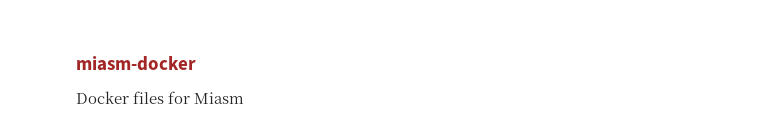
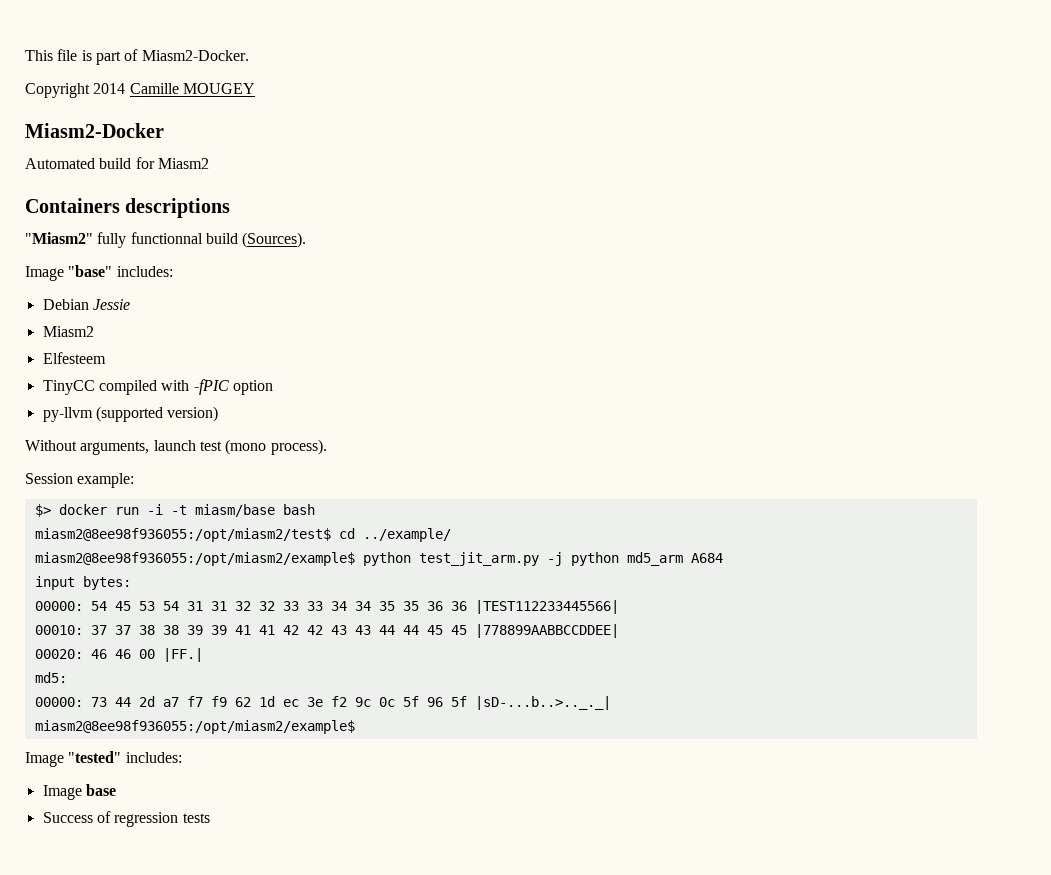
[76,56,196,71] [76,91,245,104] miasm-docker // Docker files for Miasm -> [25,49,249,65] [25,83,255,98] [25,123,164,138] [25,157,209,169] [25,198,231,218] [25,232,307,248] [25,265,173,281] [42,299,130,310] [42,326,94,337] [42,352,106,364] [42,379,273,395] [42,406,219,422] [25,439,327,455] [25,473,135,488] [34,504,315,517] [34,528,451,542] [34,552,723,566] [34,576,131,590] [34,600,619,614] [34,624,619,638] [34,648,203,662] [34,672,67,683] [34,696,611,710] [34,720,355,734] [25,751,182,767] [42,784,116,800] [42,811,210,827] This file is part of Miasm2-Docker. // Copyright 2014 Camille MOUGEY // Miasm2-Docker // Automated build for Miasm2 // Containers descriptions // "Miasm2" fully functionnal build (Sources). // Image "base" includes: // Debian Jessie // Miasm2 // Elfesteem // TinyCC compiled with -fPIC option // py-llvm (supported version) // Without arguments, launch test (mono process). // Session example: // $> docker run -i -t miasm/base bash // miasm2@8ee98f936055:/opt/miasm2/test$ cd ../example/ // miasm2@8ee98f936055:/opt/miasm2/example$ python test_jit_arm.py -j python md5_arm A684 // input bytes: // 00000: 54 45 53 54 31 31 32 32 33 33 34 34 35 35 36 36 |TEST112233445566| // 00010: 37 37 38 38 39 39 41 41 42 42 43 43 44 44 45 45 |778899AABBCCDDEE| // 00020: 46 46 00 |FF.| // md5: // 00000: 73 44 2d a7 f7 f9 62 1d ec 3e f2 9c 0c 5f 96 5f |sD-...b..>.._._| // miasm2@8ee98f936055:/opt/miasm2/example$ // Image "tested" includes: // Image base // Success of regression tests

